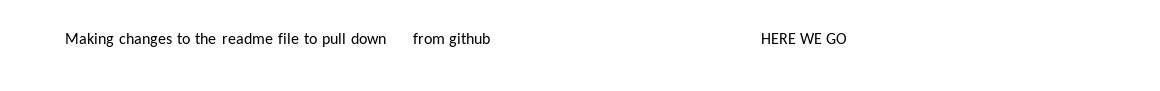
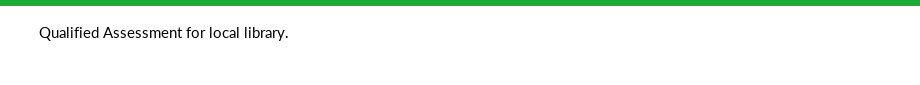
[65,33,491,47] [761,33,848,44] Making changes to the readme file to pull down from github // HERE WE GO -> [39,27,289,41] Qualified Assessment for local library.

